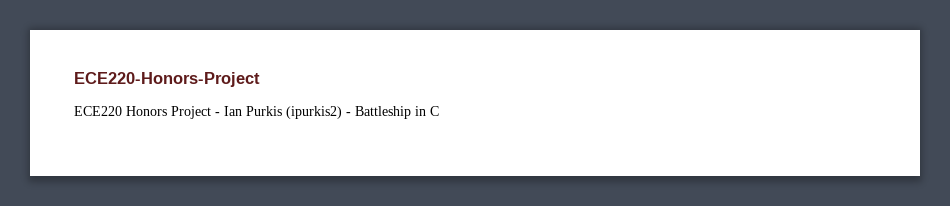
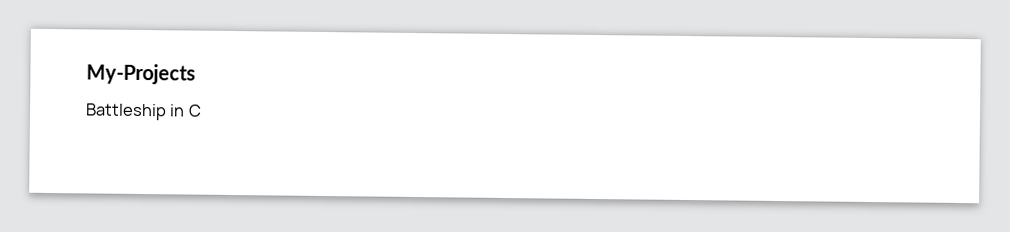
[74,72,260,87] [74,106,351,119] ECE220-Honors-Project // ECE220 Honors Project - Ian Purkis (ipurkis2) - -> [86,63,196,85] My-Projects //

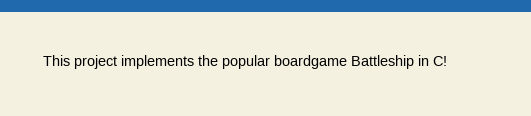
[86,63,196,85] My-Projects // -> [43,55,347,69] This project implements the popular boardgame
[187,104,202,117] C -> [433,56,447,66] C!

